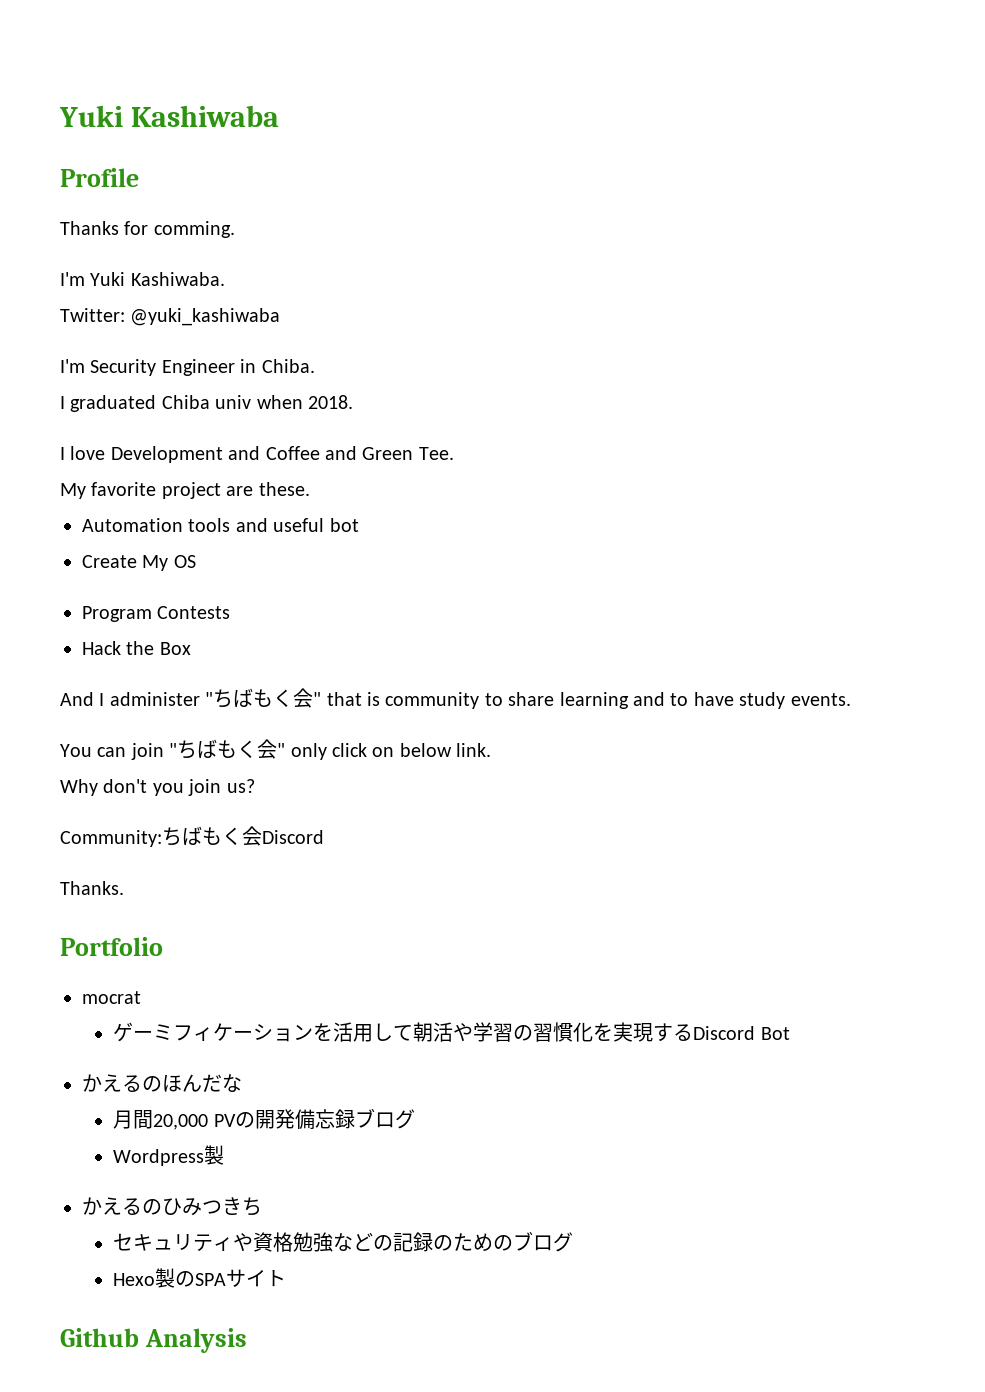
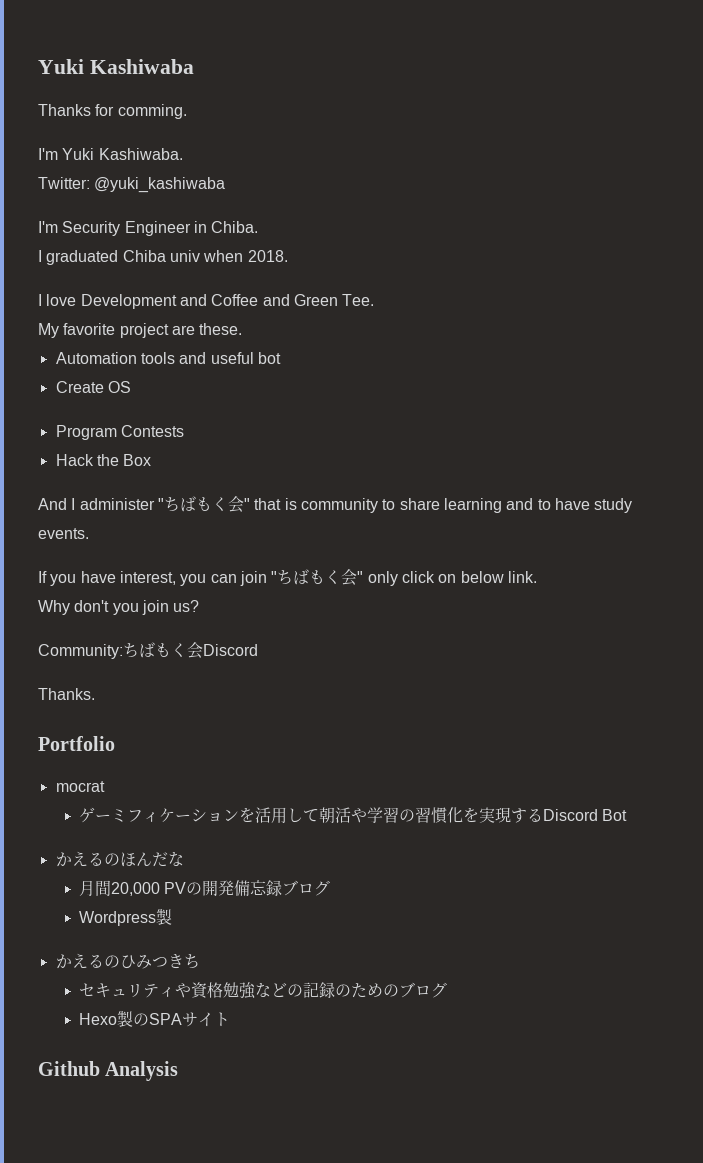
[60,168,139,187] // Profile -> (194, 66) none
[142,555,169,571] My -> (104, 387) none
[60,744,92,757] You -> [38,571,207,586] If you have interest, you

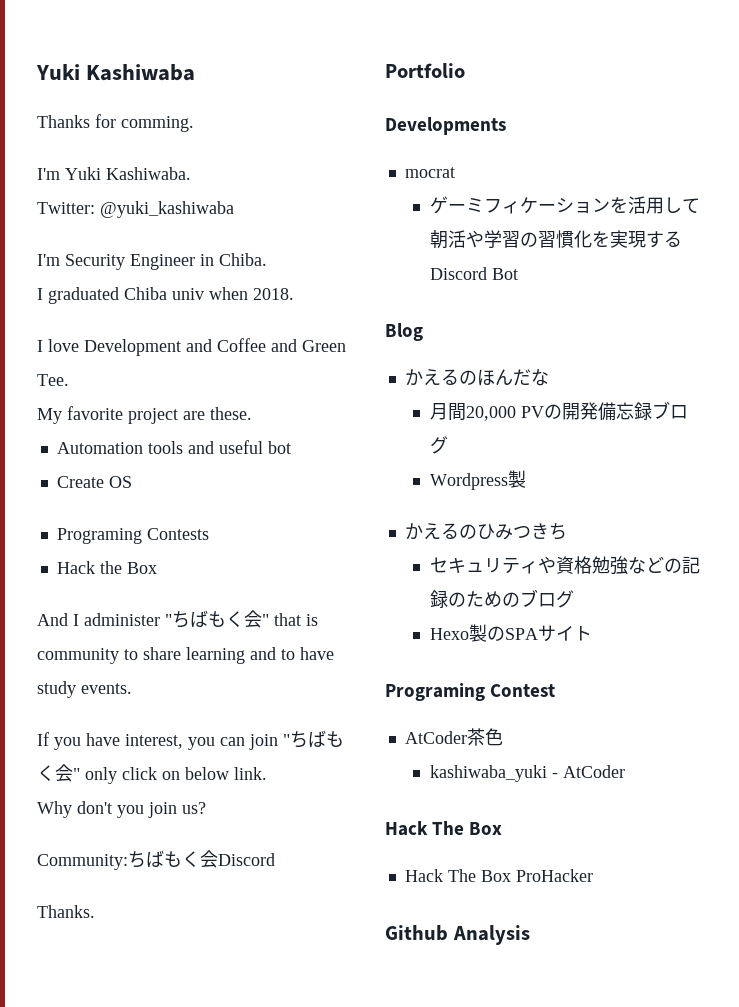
[55,425,117,440] Program -> [56,528,142,544] Programing
(115, 743) none -> [385,117,506,135] // Developments
(628, 815) none -> [385,323,423,341] // Blog
(231, 1019) none -> [385,683,556,701] [404,728,503,746] [429,765,625,782] [385,821,503,836] [404,869,593,882] // Programing Contest // AtCoder茶色 // kashiwaba_yuki - AtCoder // Hack The Box // Hack The Box ProHacker

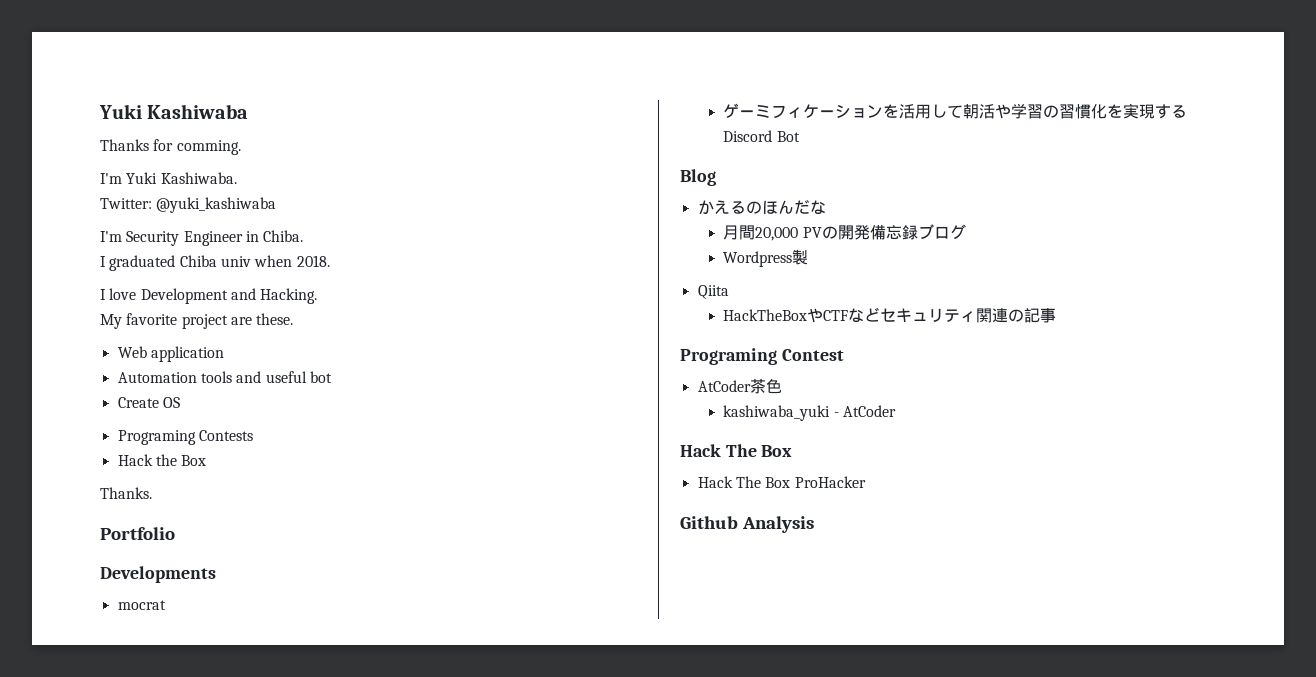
[217,338,346,352] [37,374,69,386] Coffee and Green Tee. -> [260,288,318,304] Hacking.
(252, 413) none -> [117,346,224,362] // Web application
[37,610,318,628] [37,647,334,664] [37,681,132,698] [37,730,344,750] [37,764,267,784] [37,801,206,818] [37,850,275,870] // And I administer "ちばもく会" that is community to share learning and to have study events. // If you have interest, you can join "ちばもく会" only click on below link. // Why don't you join us? // Community:ちばもく会Discord -> (207, 460) none
[404,523,567,540] [429,556,700,575] [429,589,574,608] [429,624,592,642] かえるのひみつきち // セキュリティや資格勉強などの記録のためのブログ // Hexo製のSPAサイト -> [697,285,729,299] [723,307,1057,323] Qiita // HackTheBoxやCTFなどセキュリティ関連の記事

